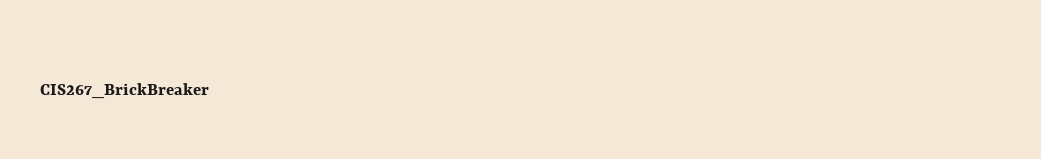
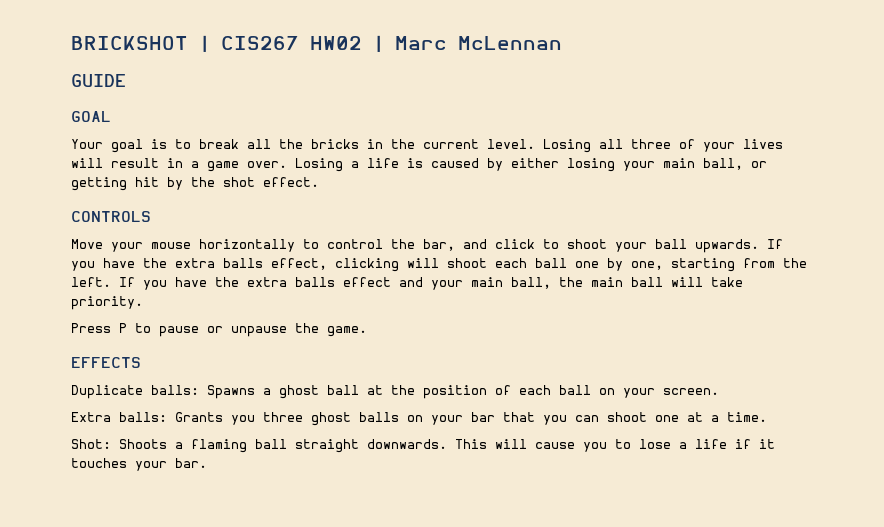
[40,83,209,99] CIS267_BrickBreaker -> [71,35,562,52] [71,74,126,87] [71,111,111,122] [71,139,783,153] [71,158,767,172] [71,177,319,191] [71,211,151,222] [71,239,783,253] [71,258,807,272] [71,277,743,290] [71,296,143,310] [71,323,367,337] [71,357,141,368] [71,385,719,399] [71,412,767,426] [71,439,775,453] [71,458,207,471] BRICKSHOT | CIS267 HW02 | Marc McLennan // GUIDE // GOAL // Your goal is to break all the bricks in the current level. Losing all three of your lives will result in a game over. Losing a life is caused by either losing your main ball, or getting hit by the shot effect. // CONTROLS // Move your mouse horizontally to control the bar, and click to shoot your ball upwards. If you have the extra balls effect, clicking will shoot each ball one by one, starting from the left. If you have the extra balls effect and your main ball, the main ball will take priority. // Press P to pause or unpause the game. // EFFECTS // Duplicate balls: Spawns a ghost ball at the position of each ball on your screen. // Extra balls: Grants you three ghost balls on your bar that you can shoot one at a time. // Shot: Shoots a flaming ball straight downwards. This will cause you to lose a life if it touches your bar.

